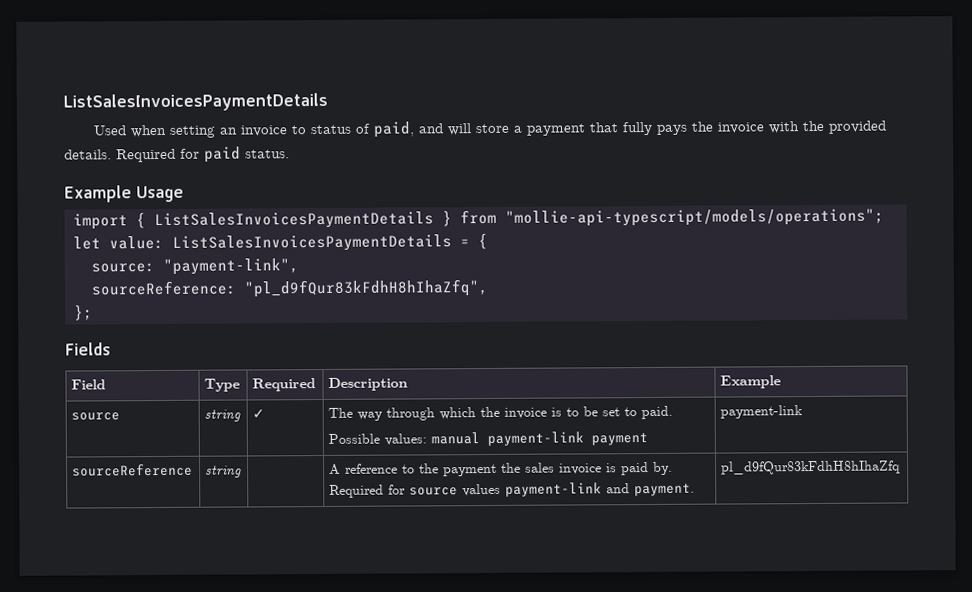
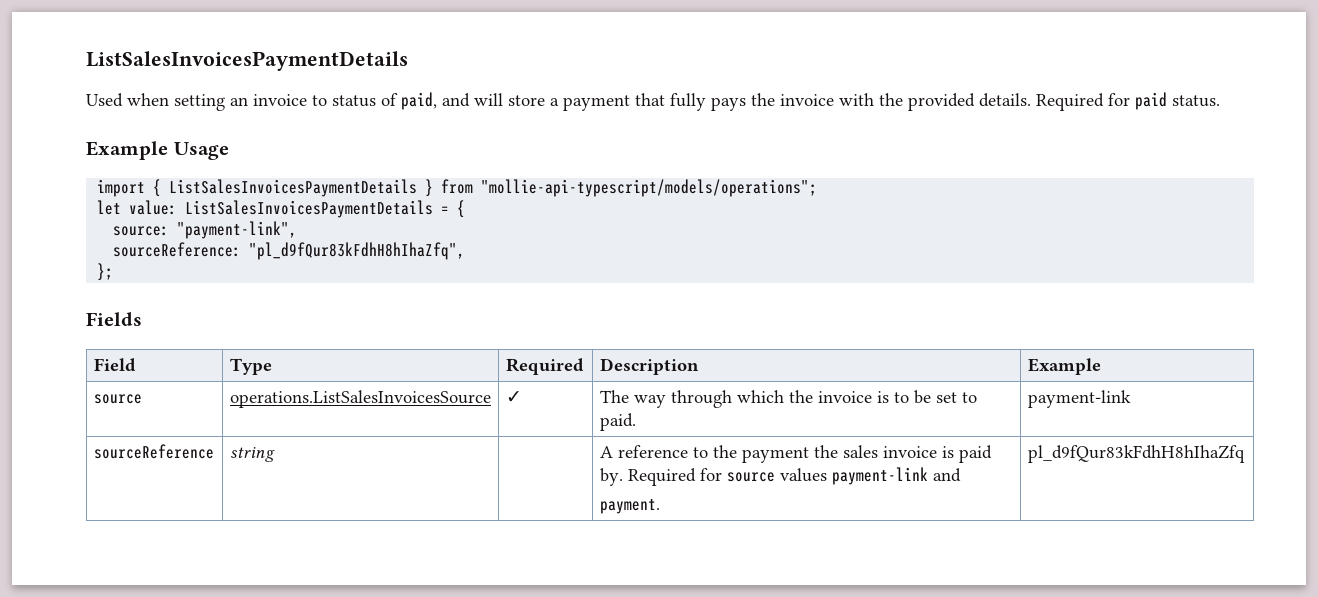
[204,409,242,422] string -> [229,390,491,408] operations.ListSalesInvoicesSource
[328,431,649,446] // Possible values: manual payment-link payment -> (636, 422) none
(631, 488) none -> (961, 475) //

